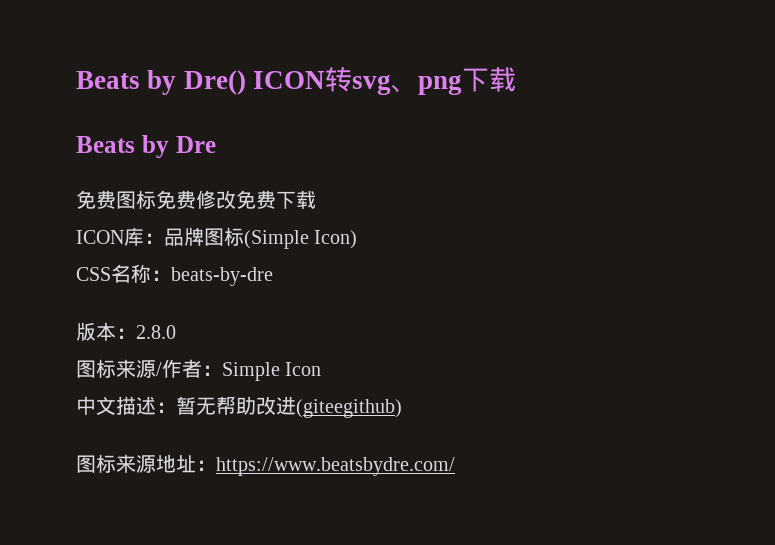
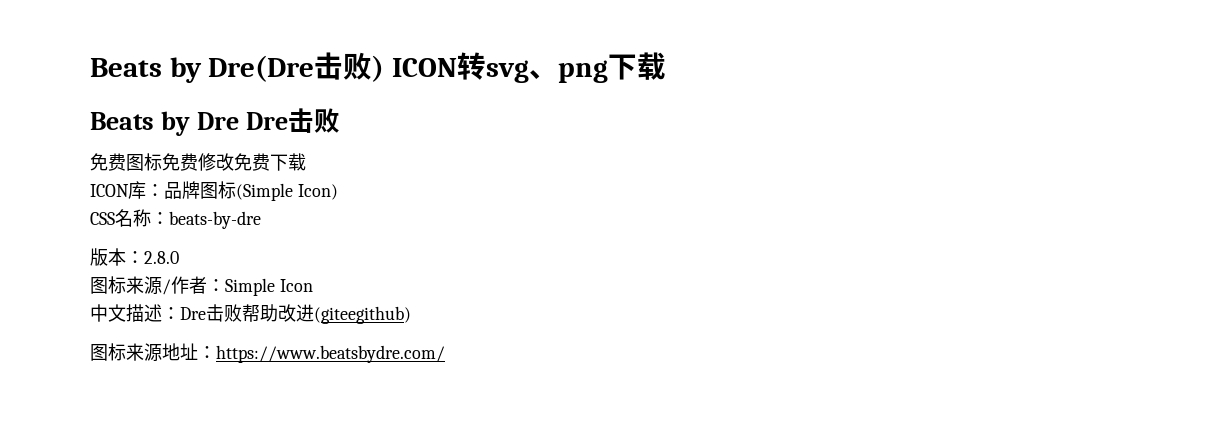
[76,70,246,95] Beats by Dre() -> [90,52,385,83] Beats by Dre(Dre击败)
(216, 144) none -> [245,108,340,133] Dre击败
[176,396,216,415] 暂无 -> [180,304,242,322] Dre击败

